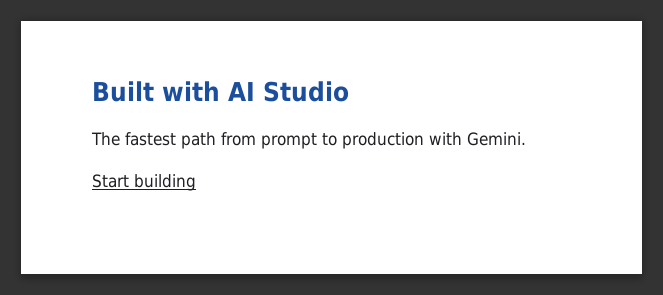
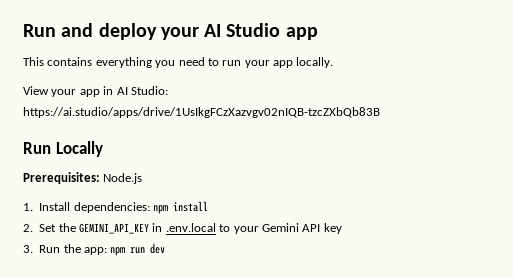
[92,81,349,102] [91,132,526,149] [92,174,196,191] Built with AI Studio // The fastest path from prompt to production with Gemini. // Start building -> [23,23,318,40] [23,57,334,68] [23,86,168,97] [23,107,380,118] [23,141,103,157] [23,172,143,184] [23,201,208,214] [23,223,342,234] [23,243,166,256] Run and deploy your AI Studio app // This contains everything you need to run your app locally. // View your app in AI Studio: https://ai.studio/apps/drive/1UsIkgFCzXazvgv02nIQB-tzcZXbQb83B // Run Locally // Prerequisites: Node.js // 1. Install dependencies: npm install // 2. Set the GEMINI_API_KEY in .env.local to your Gemini API key // 3. Run the app: npm run dev

